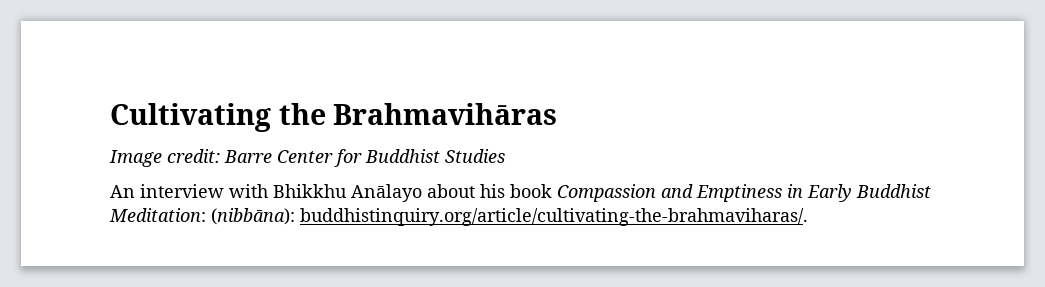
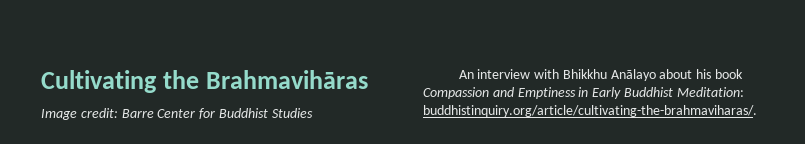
[211,208,295,225] (nibbāna): -> (744, 92) none

